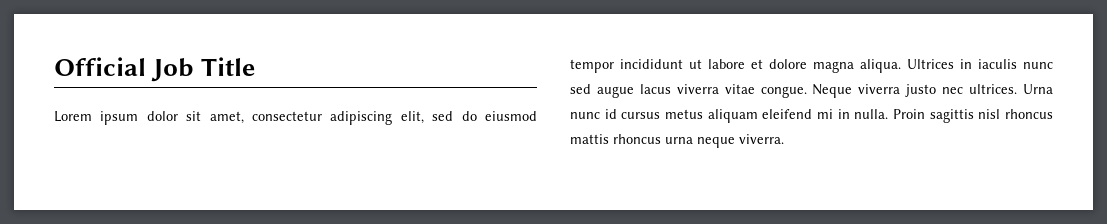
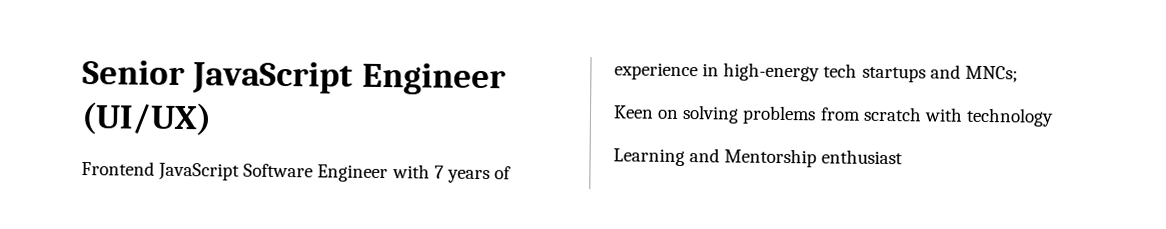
[54,57,256,82] [54,111,537,125] [570,59,1053,73] [570,84,1053,98] [570,109,1053,123] [570,134,784,148] Official Job Title // Lorem ipsum dolor sit amet, consectetur adipiscing elit, sed do eiusmod tempor incididunt ut labore et dolore magna aliqua. Ultrices in iaculis nunc sed augue lacus viverra vitae congue. Neque viverra justo nec ultrices. Urna nunc id cursus metus aliquam eleifend mi in nulla. Proin sagittis nisl rhoncus mattis rhoncus urna neque viverra. -> [82,60,506,96] [81,102,212,136] [81,161,511,184] [614,62,1018,83] [613,104,1054,127] [613,148,904,168] Senior JavaScript Engineer (UI/UX) // Frontend JavaScript Software Engineer with 7 years of experience in high-energy tech startups and MNCs; // Keen on solving problems from scratch with technology // Learning and Mentorship enthusiast

